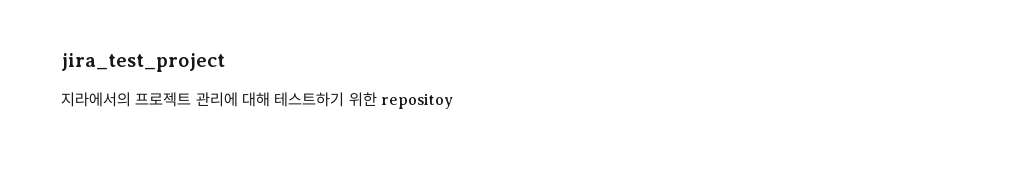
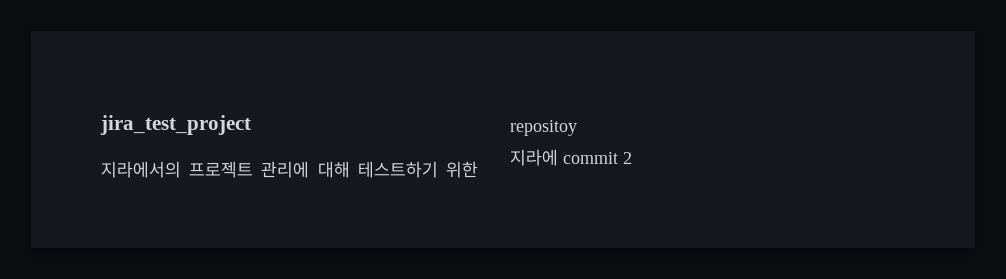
(453, 101) none -> [510,149,632,166] // 지라에 commit 2

